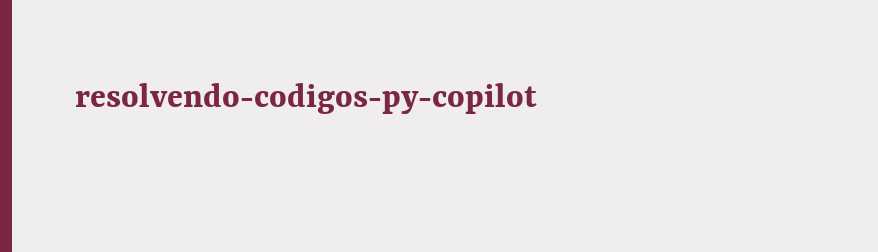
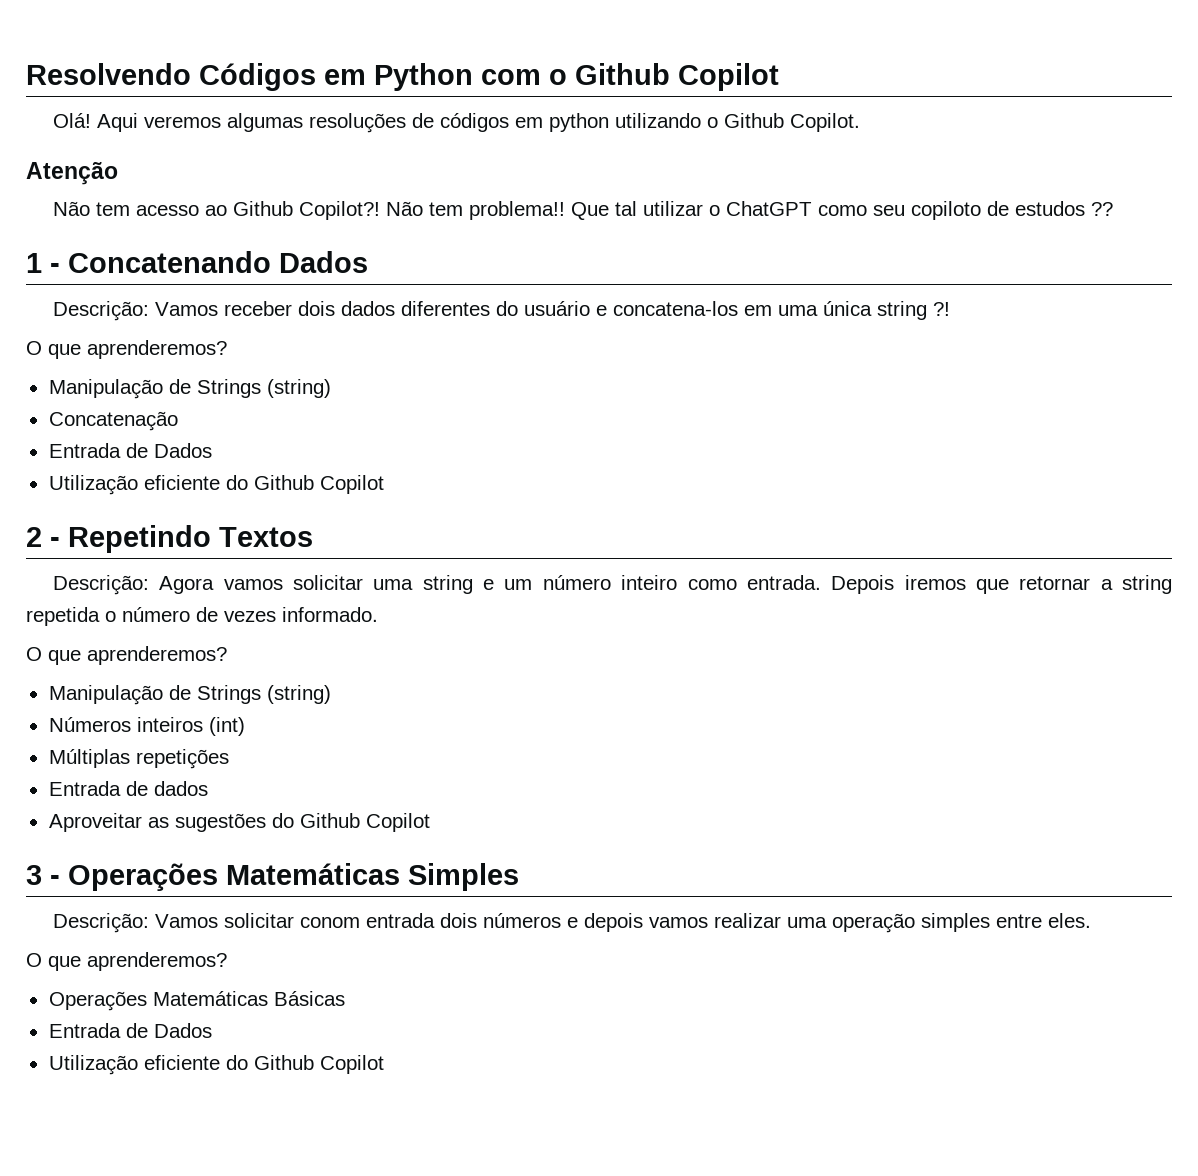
[75,83,537,114] resolvendo-codigos-py-copilot -> [26,63,779,91] [52,113,860,133] [26,161,118,185] [52,201,1113,220] [26,251,368,273] [52,301,950,321] [26,340,227,359] [48,379,331,399] [48,411,178,431] [48,443,212,458] [48,475,384,495] [26,525,313,553] [52,575,1172,595] [26,607,378,626] [26,646,227,665] [48,685,331,705] [48,717,245,736] [48,749,229,769] [48,781,208,796] [48,813,430,832] [26,863,519,891] [52,913,1091,933] [26,952,227,971] [48,991,345,1011] [48,1023,212,1038] [48,1055,384,1075] Resolvendo Códigos em Python com o Github Copilot // Olá! Aqui veremos algumas resoluções de códigos em python utilizando o Github Copilot. // Atenção // Não tem acesso ao Github Copilot?! Não tem problema!! Que tal utilizar o ChatGPT como seu copiloto de estudos ?? // 1 - Concatenando Dados // Descrição: Vamos receber dois dados diferentes do usuário e concatena-los em uma única string ?! // O que aprenderemos? // Manipulação de Strings (string) // Concatenação // Entrada de Dados // Utilização eficiente do Github Copilot // 2 - Repetindo Textos // Descrição: Agora vamos solicitar uma string e um número inteiro como entrada. Depois iremos que retornar a string repetida o número de vezes informado. // O que aprenderemos? // Manipulação de Strings (string) // Números inteiros (int) // Múltiplas repetições // Entrada de dados // Aproveitar as sugestões do Github Copilot // 3 - Operações Matemáticas Simples // Descrição: Vamos solicitar conom entrada dois números e depois vamos realizar uma operação simples entre eles. // O que aprenderemos? // Operações Matemáticas Básicas // Entrada de Dados // Utilização eficiente do Github Copilot

